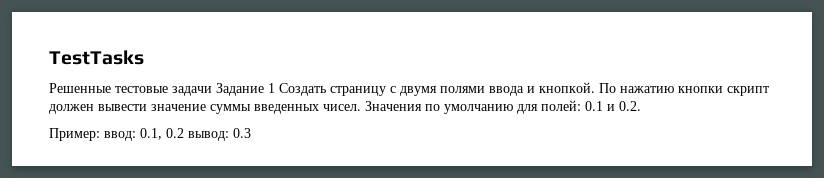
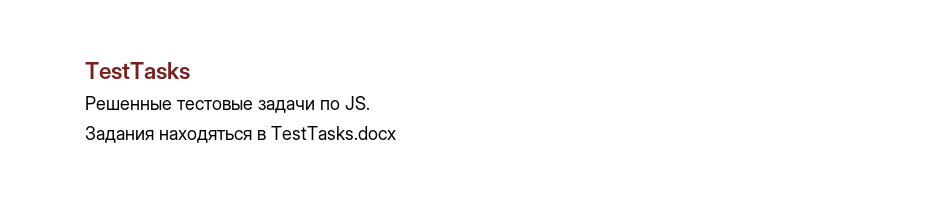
[216,82,769,96] [49,100,641,114] [49,128,251,141] Задание 1 Создать страницу с двумя полями ввода и кнопкой. По нажатию кнопки скрипт должен вывести значение суммы введенных чисел. Значения по умолчанию для полей: 0.1 и 0.2. // Пример: ввод: 0.1, 0.2 вывод: 0.3 -> [320,96,370,110] [85,126,396,143] по JS. // Задания находяться в TestTasks.docx

